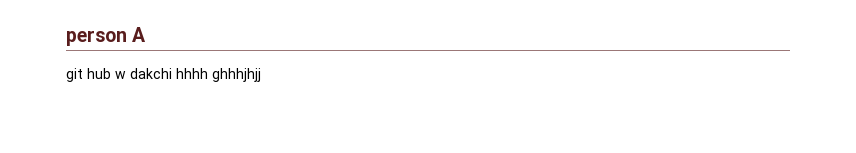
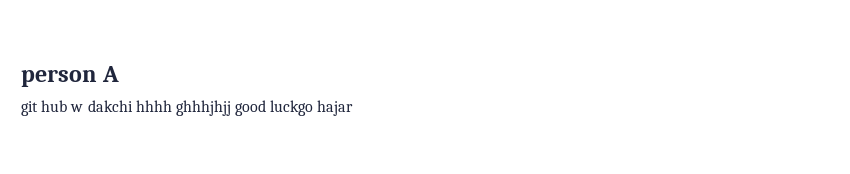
(261, 75) none -> [235,100,354,116] good luckgo hajar

